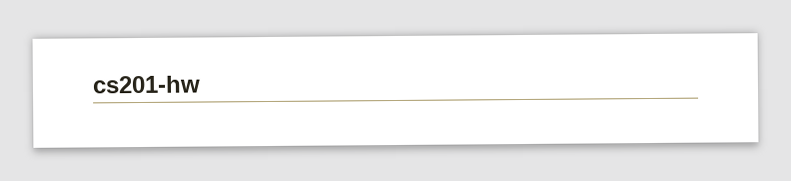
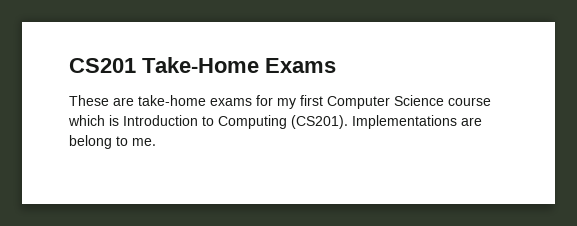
[92,75,201,94] cs201-hw -> [69,57,336,73] [69,95,491,109] [68,115,482,129] [69,135,156,149] CS201 Take-Home Exams // These are take-home exams for my first Computer Science course which is Introduction to Computing (CS201). Implementations are belong to me.

